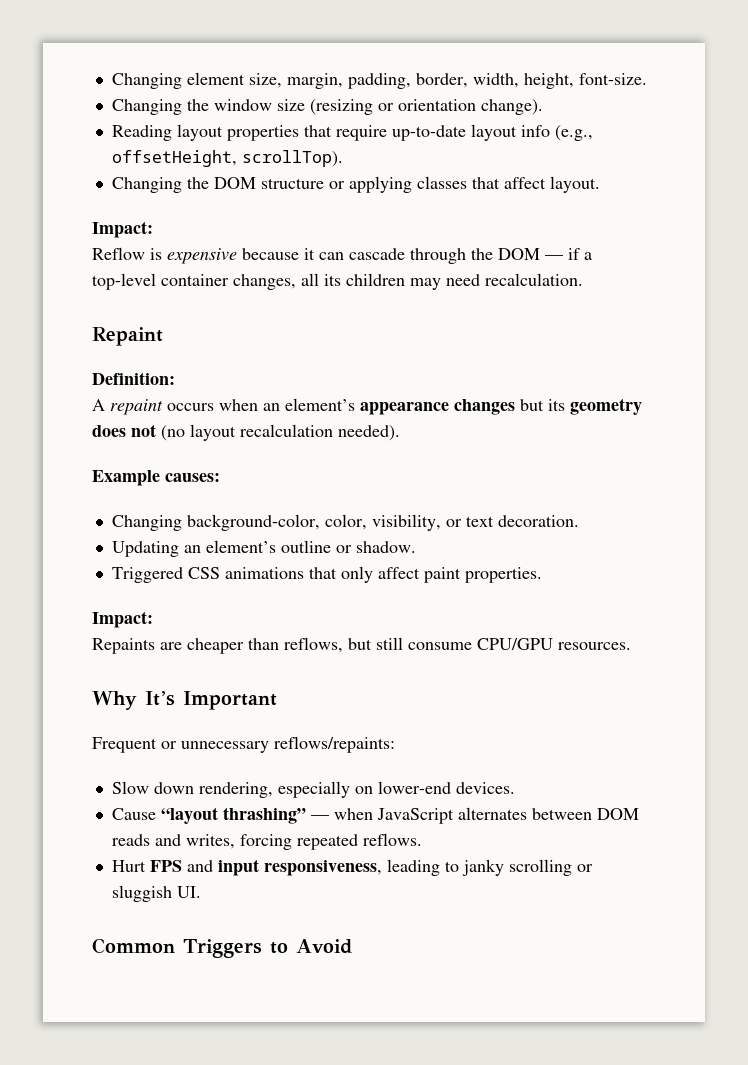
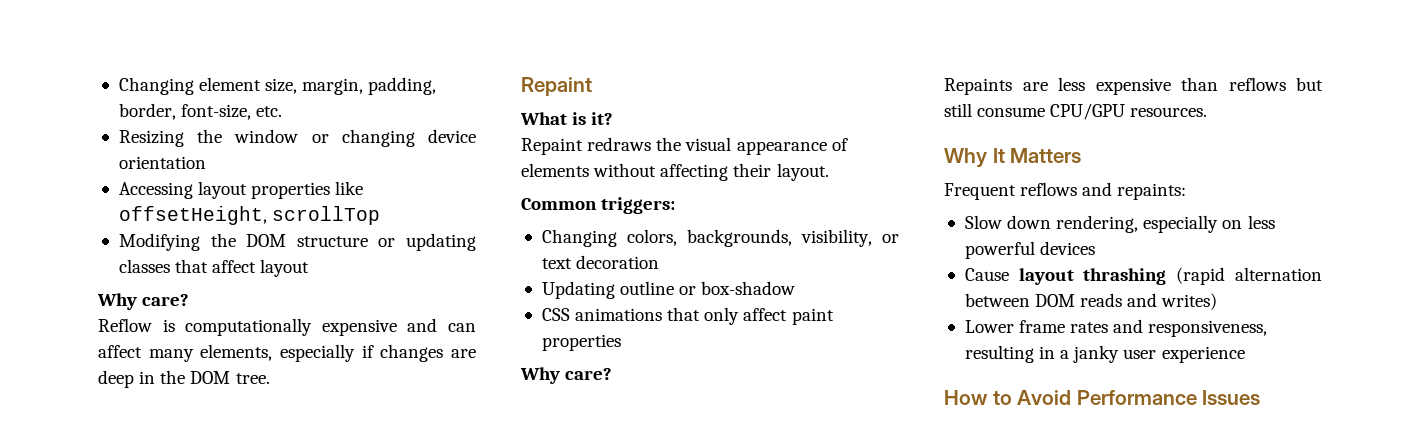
[472,73,647,89] [111,99,543,115] [111,124,593,141] [111,150,343,167] [111,177,182,193] width, height, font-size. // Changing the window size (resizing or orientation change). // Reading layout properties that require up-to-date layout info (e.g., offsetHeight, scrollTop). // Changing -> [181,104,283,120] [118,129,477,147] [118,156,206,169] [118,181,364,199] [118,206,381,225] [118,233,200,251] font-size, etc. // Resizing the window or changing device orientation // Accessing layout properties like offsetHeight, scrollTop // Modifying
[348,176,412,193] applying -> [406,233,476,251] updating
[549,176,600,193] [92,221,153,238] layout. // Impact: -> [260,259,310,277] [97,293,190,310] layout // Why care?
[167,248,592,264] [92,273,583,290] [92,327,163,346] [92,372,175,385] [92,398,642,415] [92,424,400,441] [92,470,220,486] [111,514,367,531] expensive because it can cascade through the DOM — if a top-level container changes, all its children may need recalculation. // Repaint // Definition: // A repaint occurs when an element’s appearance changes but its geometry does not (no layout recalculation needed). // Example causes: // Changing background-color, color, -> [185,318,477,336] [98,344,477,362] [98,370,270,388] [521,77,592,96] [520,112,614,125] [521,137,848,155] [521,163,829,181] [521,197,676,214] [541,229,792,247] computationally expensive and can affect many elements, especially if changes are deep in the DOM tree. // Repaint // What is it? // Repaint redraws the visual appearance of elements without affecting their layout. // Common triggers: // Changing colors, backgrounds,
[497,515,579,527] decoration. -> [576,255,660,269] decoration
[183,540,416,553] [111,567,183,583] an element’s outline or shadow. // Triggered -> [620,281,796,295] outline or box-shadow //
[464,567,542,583] [92,611,153,628] properties. // Impact: -> [541,334,621,351] [520,367,613,384] properties // Why care?
[187,637,343,654] cheaper than reflows, -> [1058,77,1286,95] less expensive than reflows
[145,691,277,710] It’s Important -> [992,148,1082,163] It Matters
[161,736,395,753] or unnecessary reflows/repaints: -> [1020,182,1187,200] reflows and repaints:
[377,781,515,794] [111,807,639,824] [111,833,422,850] [111,859,593,876] [111,885,201,902] [92,938,352,958] lower-end devices. // Cause “layout thrashing” — when JavaScript alternates between DOM reads and writes, forcing repeated reflows. // Hurt FPS and input responsiveness, leading to janky scrolling or sluggish UI. // Common Triggers to Avoid -> [1247,215,1275,229] [964,241,1096,259] [964,267,1322,285] [964,293,1218,310] [964,319,1268,337] [964,345,1245,363] [944,390,1261,405] less powerful devices // Cause layout thrashing (rapid alternation between DOM reads and writes) // Lower frame rates and responsiveness, resulting in a janky user experience // How to Avoid Performance Issues

